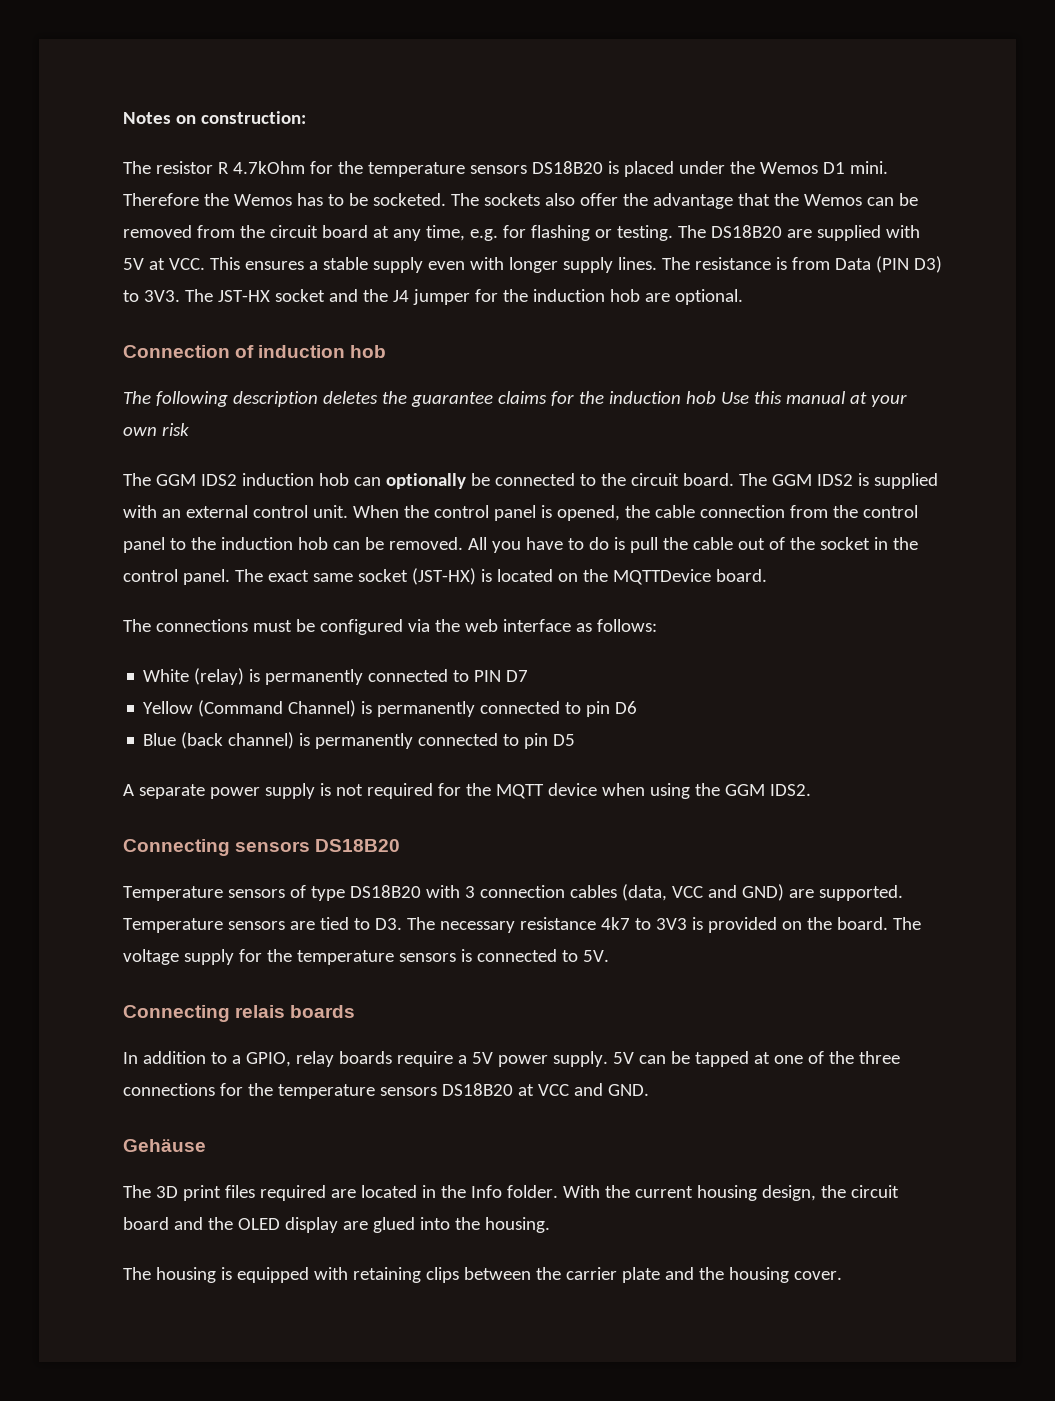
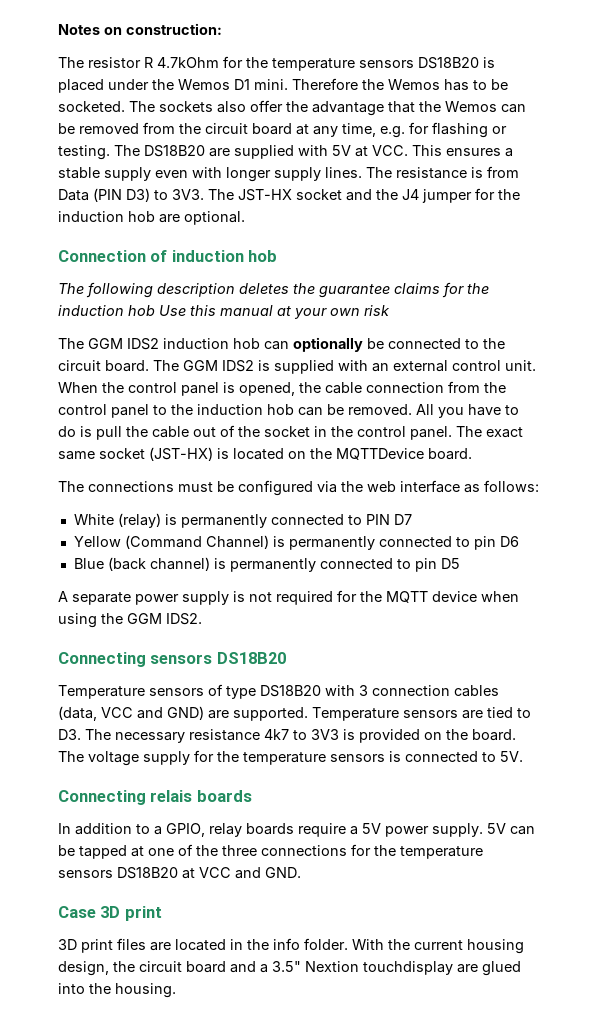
[123,1139,206,1152] [123,1185,151,1198] Gehäuse // The -> [58,906,162,921] Case 3D print //
[259,1185,326,1201] required -> (146, 944) none
[470,1185,502,1198] Info -> [273,938,300,950] info
[207,1217,338,1233] the OLED display -> [260,961,453,975] a 3.5" Nextion touchdisplay
[123,1267,842,1283] // The housing is equipped with retaining clips between the carrier plate and the housing cover. -> (176, 990) none

